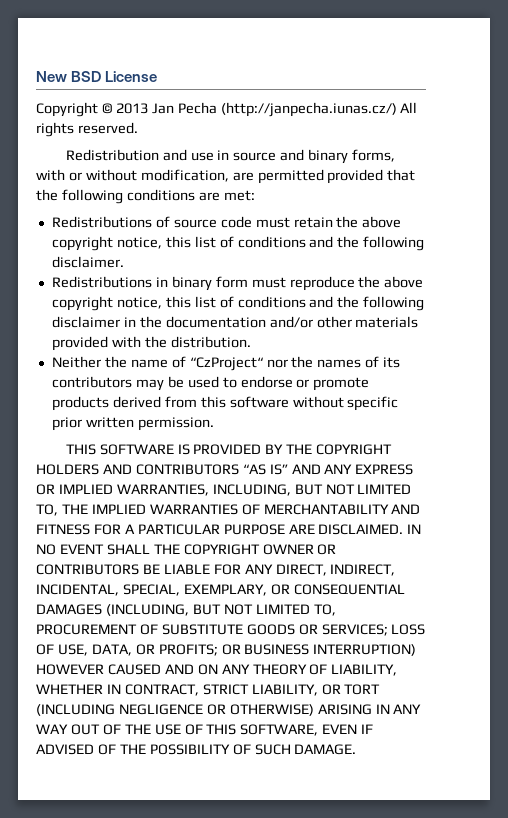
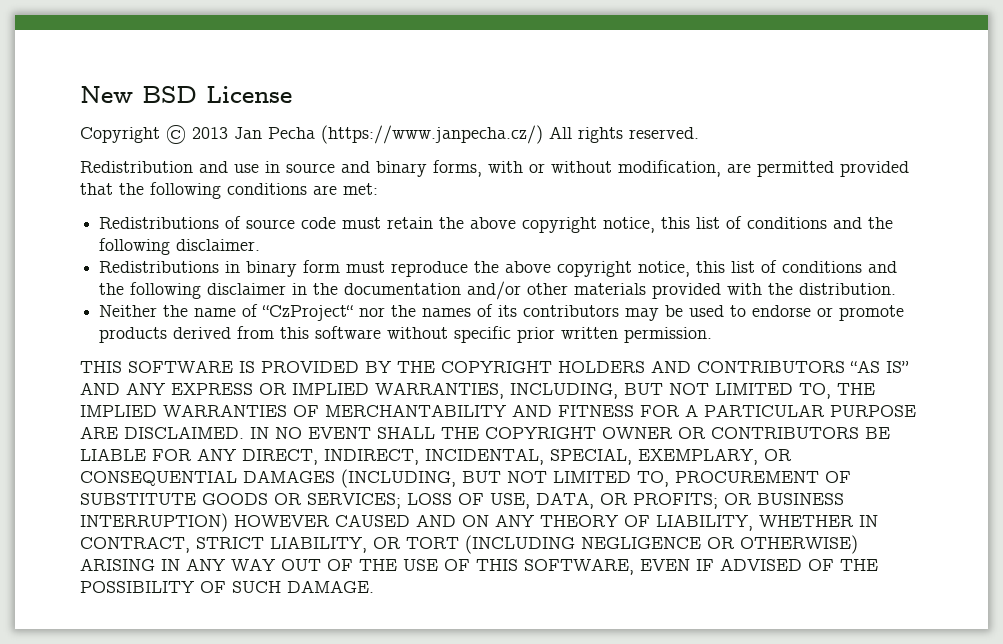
[220,102,397,117] (http://janpecha.iunas.cz/) -> [321,125,543,144] (https://www.janpecha.cz/)

